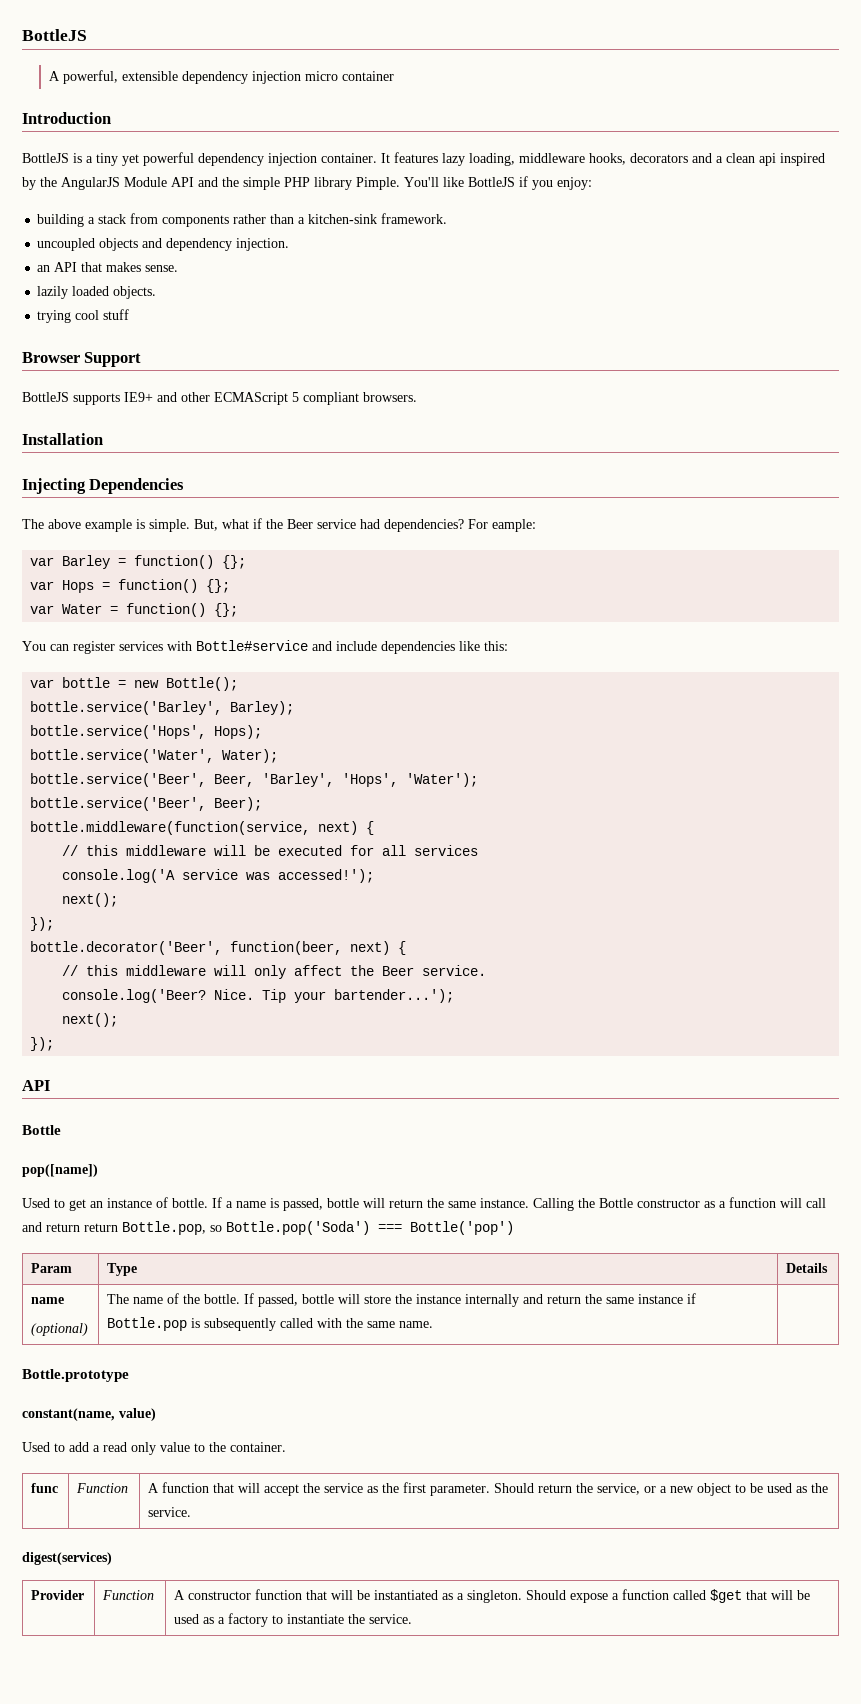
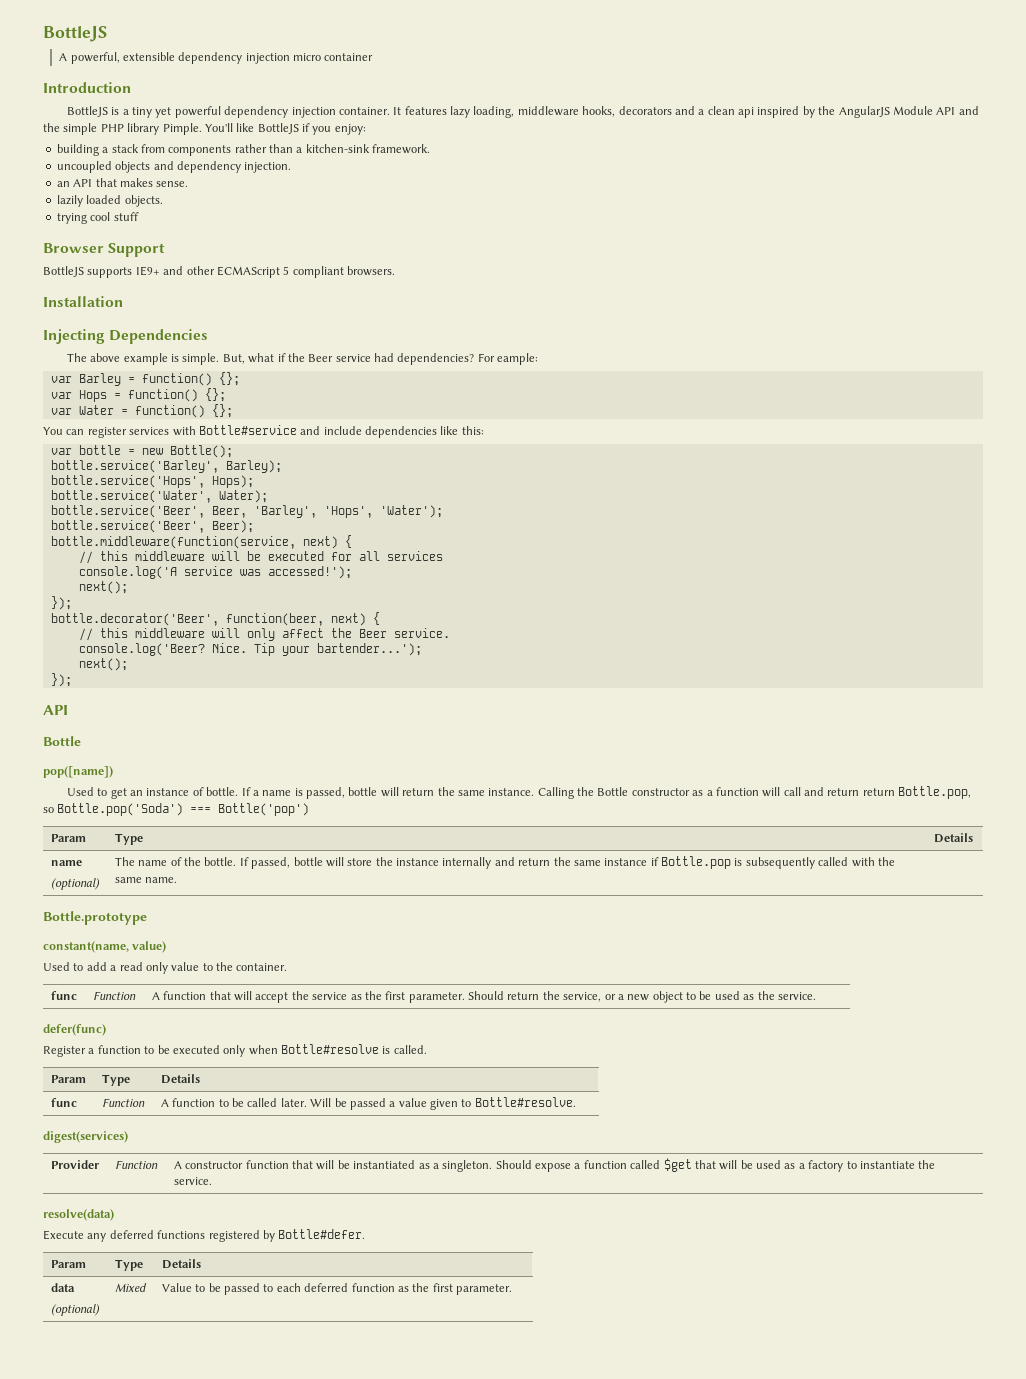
(192, 1512) none -> [43,1024,106,1036] [43,1044,427,1057] [50,1075,86,1083] [101,1074,130,1086] [160,1074,200,1084] [50,1098,77,1107] [101,1098,145,1107] [160,1097,576,1110] // defer(func) // Register a function to be executed only when Bottle#resolve is called. // Param | Type | Details // func | Function | A function to be called later. Will be passed a value given to Bottle#resolve.
(413, 1619) none -> [43,1209,114,1221] [43,1229,366,1242] [50,1260,86,1268] [114,1259,143,1271] [161,1259,201,1269] [50,1283,75,1292] [50,1304,100,1316] [114,1283,147,1292] [161,1283,513,1295] // resolve(data) // Execute any deferred functions registered by Bottle#defer. // Param | Type | Details // data // (optional) | Mixed | Value to be passed to each deferred function as the first parameter.

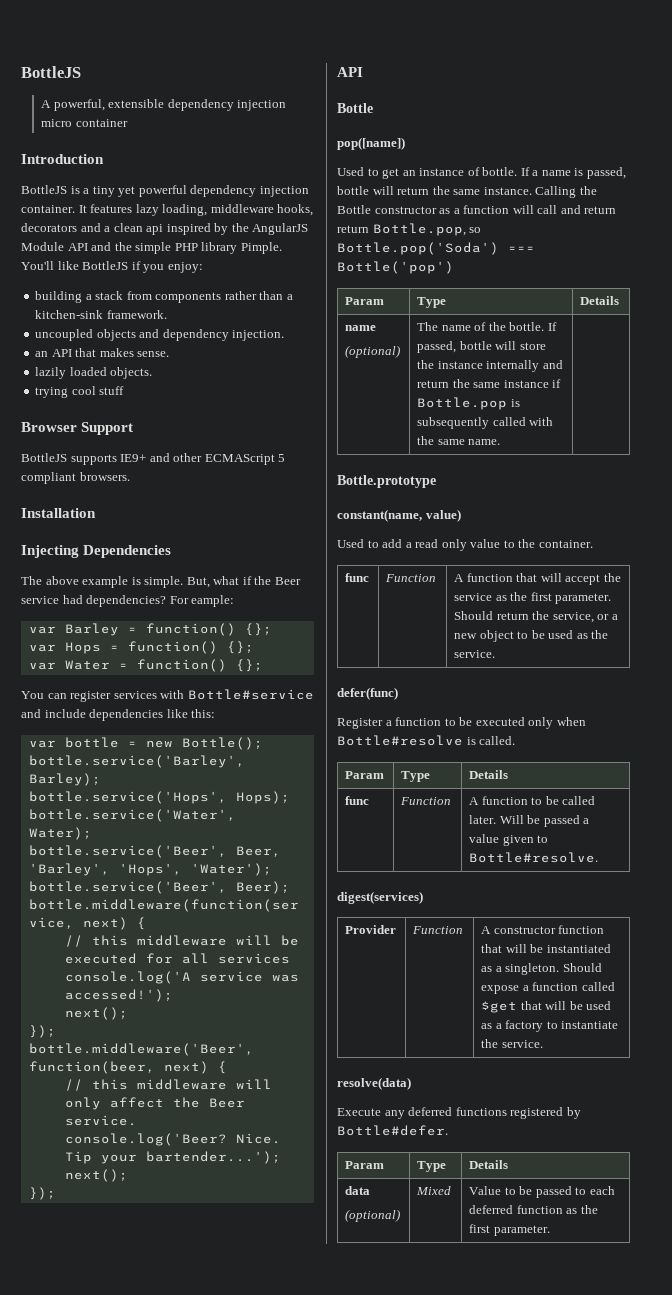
[50,613,219,626] bottle.decorator('Beer', -> [28,1043,254,1056] bottle.middleware('Beer',

